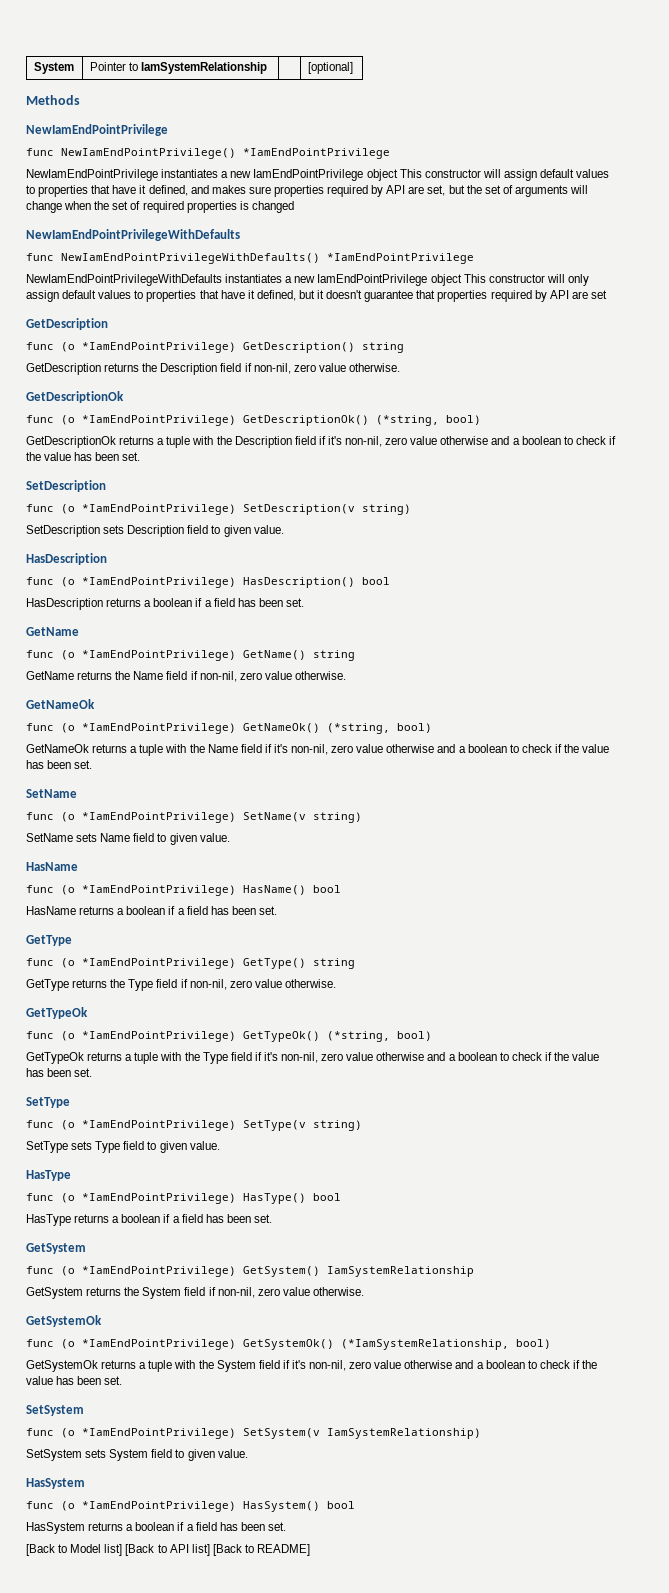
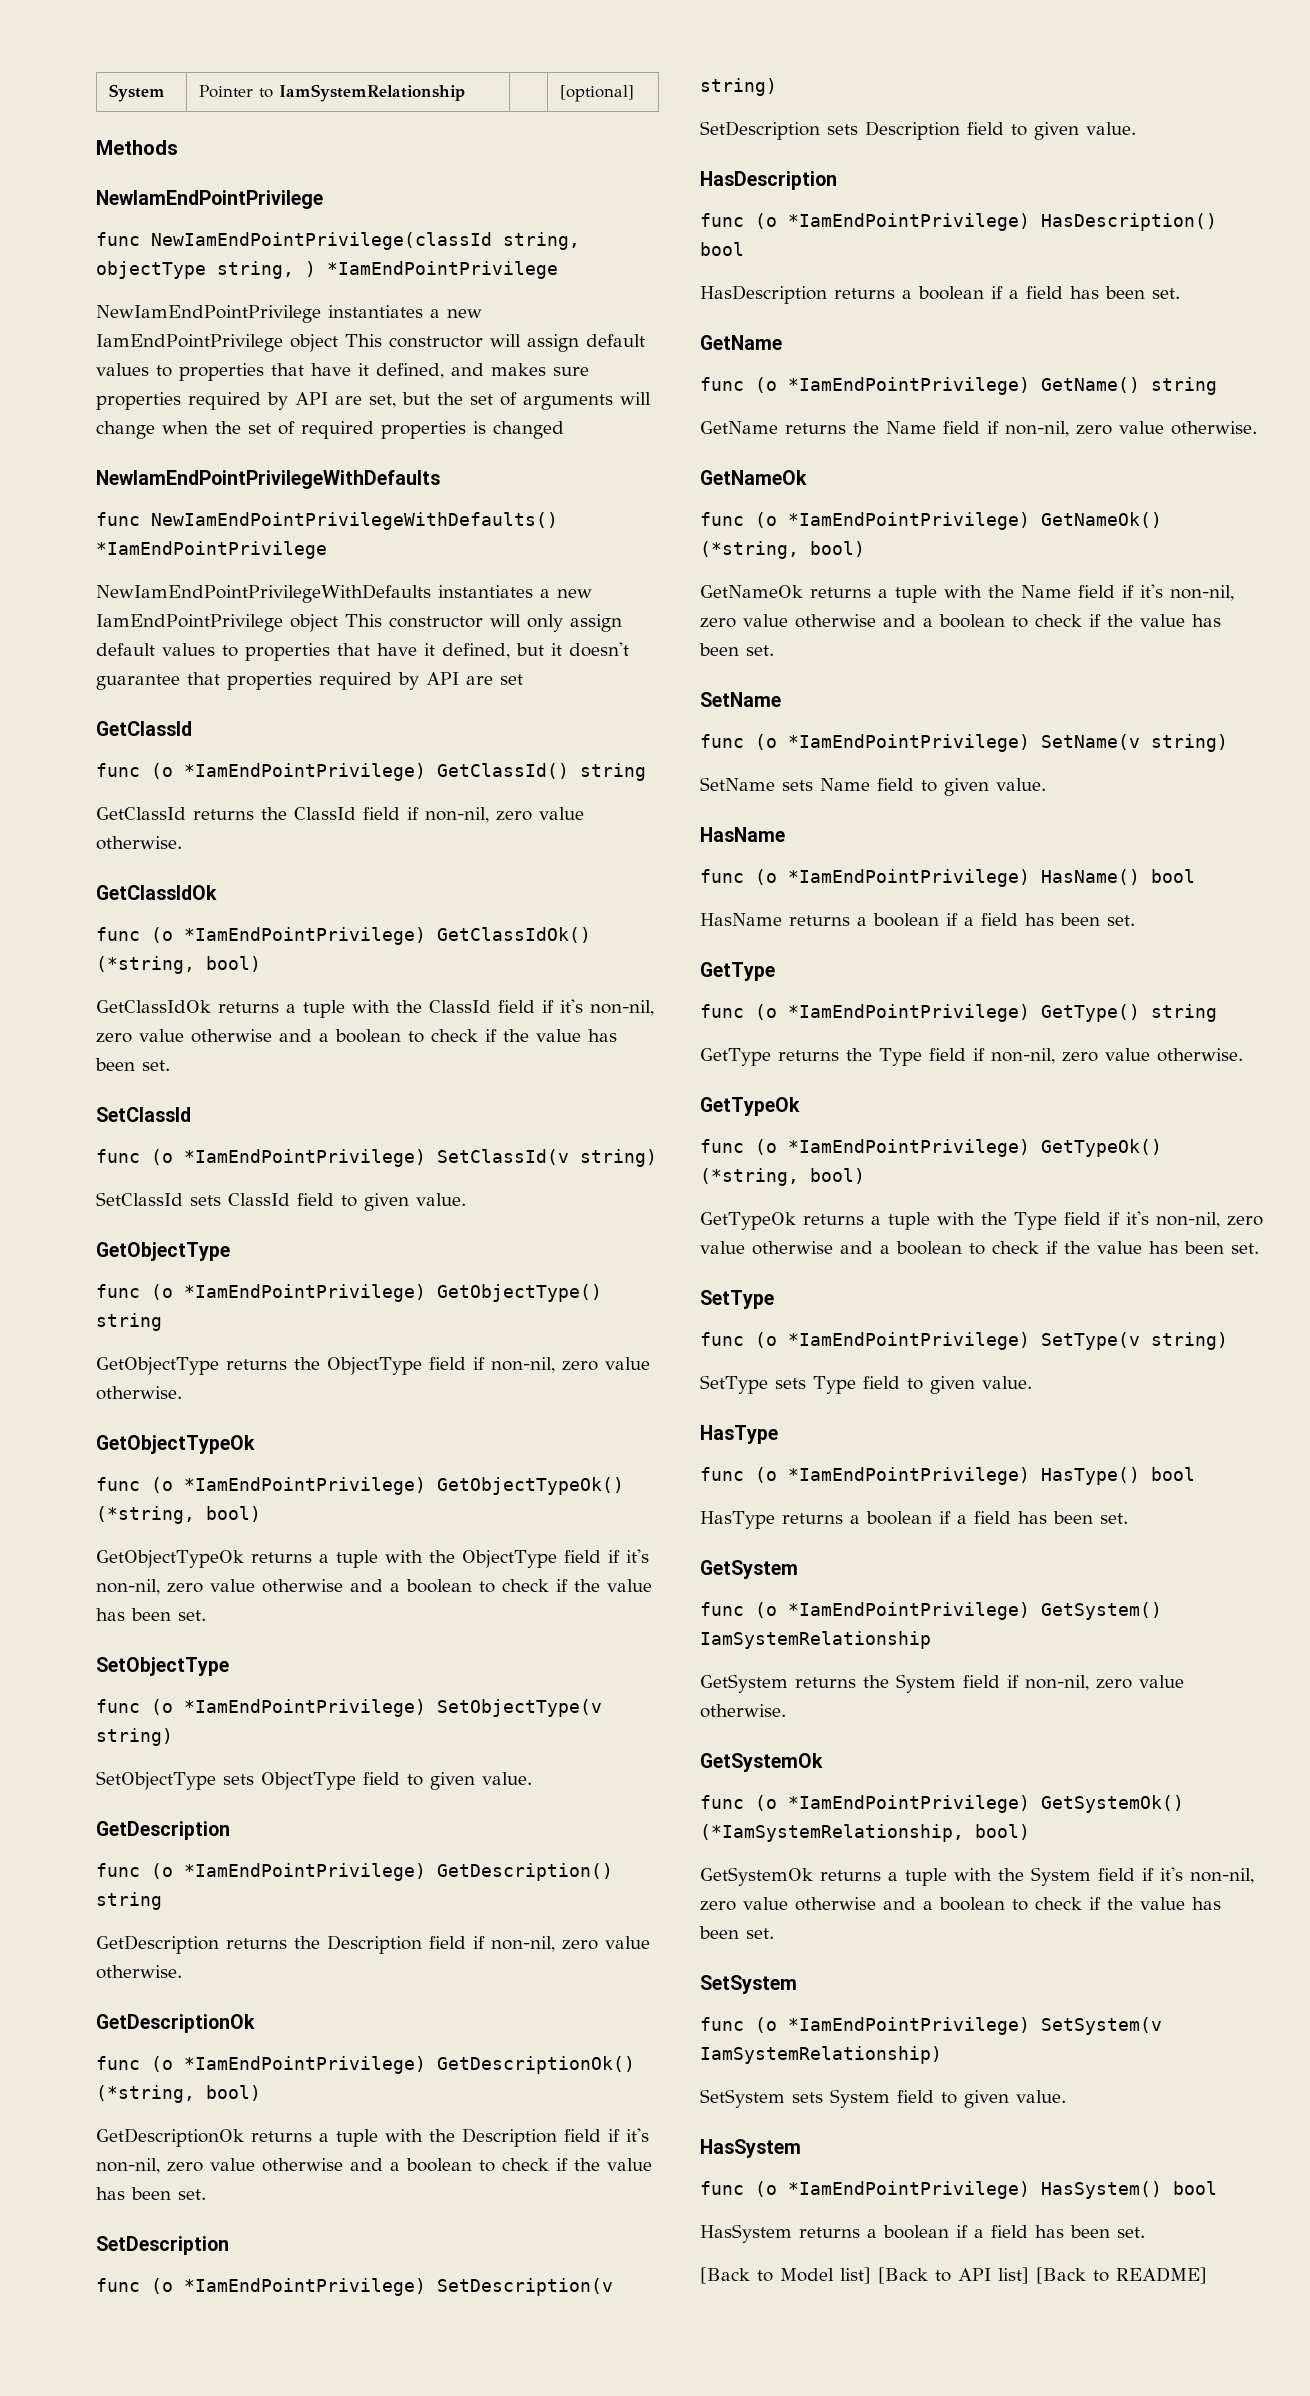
[61,148,236,159] NewIamEndPointPrivilege() -> [151,232,580,250] [96,261,316,279] NewIamEndPointPrivilege(classId string, objectType string, )
(607, 294) none -> [96,721,192,736] [96,763,646,781] [96,807,584,823] [96,836,182,850] [96,885,217,900] [96,927,591,945] [96,956,261,974] [96,999,654,1018] [96,1029,617,1043] [95,1058,170,1071] [96,1107,191,1122] [96,1149,657,1167] [96,1192,466,1211] [96,1242,230,1261] [96,1284,602,1302] [96,1313,162,1331] [96,1357,650,1375] [96,1386,182,1400] [96,1435,255,1454] [96,1477,624,1495] [96,1506,261,1524] [96,1549,649,1568] [96,1579,652,1595] [96,1608,206,1621] [96,1657,229,1676] [96,1699,602,1717] [96,1728,173,1746] [96,1771,532,1790] // GetClassId // func (o *IamEndPointPrivilege) GetClassId() string // GetClassId returns the ClassId field if non-nil, zero value otherwise. // GetClassIdOk // func (o *IamEndPointPrivilege) GetClassIdOk() (*string, bool) // GetClassIdOk returns a tuple with the ClassId field if it's non-nil, zero value otherwise and a boolean to check if the value has been set. // SetClassId // func (o *IamEndPointPrivilege) SetClassId(v string) // SetClassId sets ClassId field to given value. // GetObjectType // func (o *IamEndPointPrivilege) GetObjectType() string // GetObjectType returns the ObjectType field if non-nil, zero value otherwise. // GetObjectTypeOk // func (o *IamEndPointPrivilege) GetObjectTypeOk() (*string, bool) // GetObjectTypeOk returns a tuple with the ObjectType field if it's non-nil, zero value otherwise and a boolean to check if the value has been set. // SetObjectType // func (o *IamEndPointPrivilege) SetObjectType(v string) // SetObjectType sets ObjectType field to given value.

